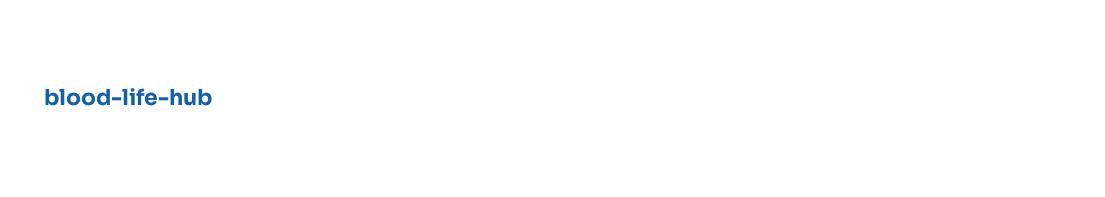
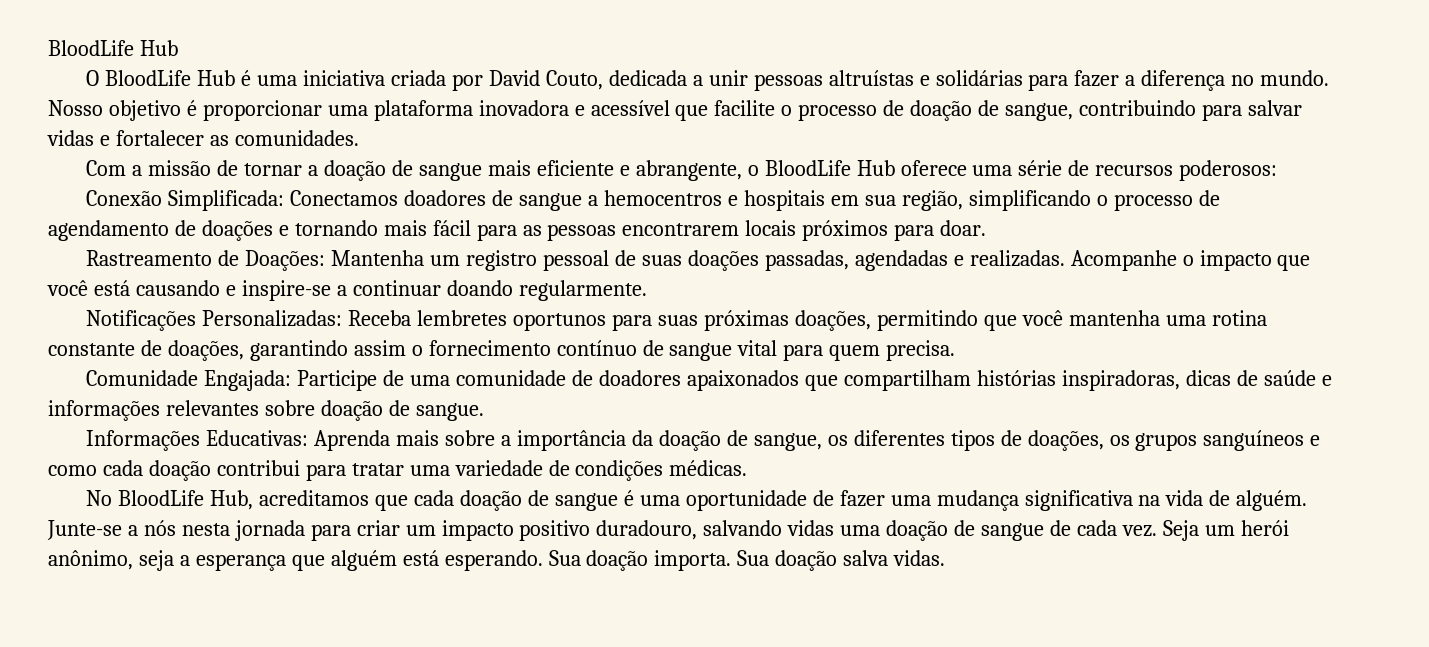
[44,88,212,106] blood-life-hub -> [48,40,178,56] [86,70,1330,91] [48,100,1302,121] [47,130,359,146] [86,160,1278,181] [86,190,1220,211] [48,220,987,241] [86,250,1311,271] [47,280,647,301] [86,310,1267,331] [48,340,956,361] [86,370,1332,391] [48,400,484,421] [86,430,1321,451] [48,460,748,481] [86,490,1308,511] [47,520,1289,541] [48,550,946,571] BloodLife Hub // O BloodLife Hub é uma iniciativa criada por David Couto, dedicada a unir pessoas altruístas e solidárias para fazer a diferença no mundo. Nosso objetivo é proporcionar uma plataforma inovadora e acessível que facilite o processo de doação de sangue, contribuindo para salvar vidas e fortalecer as comunidades. // Com a missão de tornar a doação de sangue mais eficiente e abrangente, o BloodLife Hub oferece uma série de recursos poderosos: // Conexão Simplificada: Conectamos doadores de sangue a hemocentros e hospitais em sua região, simplificando o processo de agendamento de doações e tornando mais fácil para as pessoas encontrarem locais próximos para doar. // Rastreamento de Doações: Mantenha um registro pessoal de suas doações passadas, agendadas e realizadas. Acompanhe o impacto que você está causando e inspire-se a continuar doando regularmente. // Notificações Personalizadas: Receba lembretes oportunos para suas próximas doações, permitindo que você mantenha uma rotina constante de doações, garantindo assim o fornecimento contínuo de sangue vital para quem precisa. // Comunidade Engajada: Participe de uma comunidade de doadores apaixonados que compartilham histórias inspiradoras, dicas de saúde e informações relevantes sobre doação de sangue. // Informações Educativas: Aprenda mais sobre a importância da doação de sangue, os diferentes tipos de doações, os grupos sanguíneos e como cada doação contribui para tratar uma variedade de condições médicas. // No BloodLife Hub, acreditamos que cada doação de sangue é uma oportunidade de fazer uma mudança significativa na vida de alguém. Junte-se a nós nesta jornada para criar um impacto positivo duradouro, salvando vidas uma doação de sangue de cada vez. Seja um herói anônimo, seja a esperança que alguém está esperando. Sua doação importa. Sua doação salva vidas.

